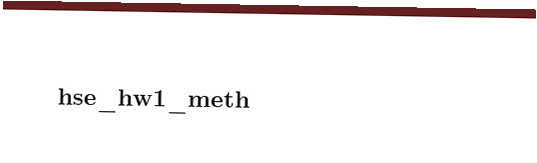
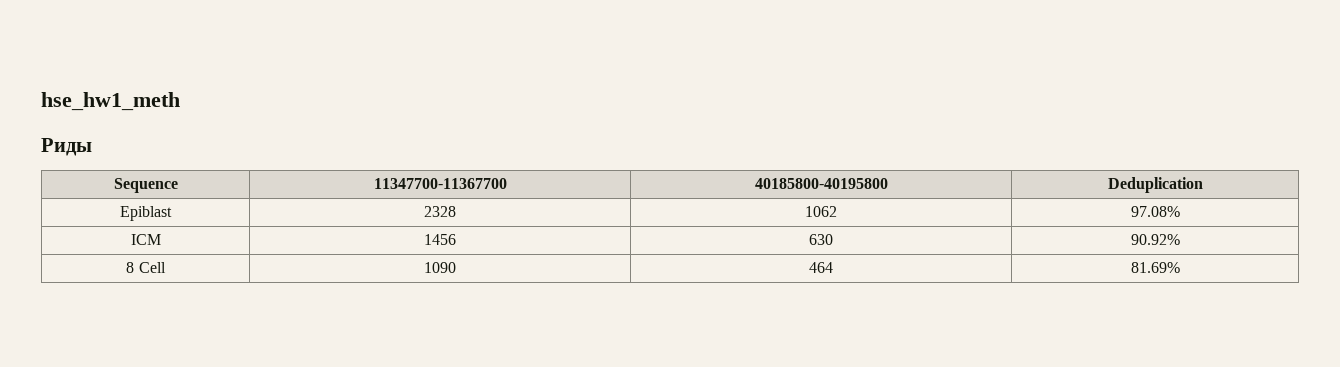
(250, 101) none -> [41,138,92,156] [113,178,178,193] [373,178,507,189] [754,178,888,189] [1107,177,1203,193] [120,206,172,221] [424,206,456,217] [805,206,837,217] [1130,206,1180,217] [130,234,161,245] [424,234,456,245] [809,234,833,245] [1130,234,1180,245] [126,262,166,273] [424,262,456,273] [809,262,833,273] [1130,262,1180,273] // Риды // Sequence | 11347700-11367700 | 40185800-40195800 | Deduplication // Epiblast | 2328 | 1062 | 97.08% // ICM | 1456 | 630 | 90.92% // 8 Cell | 1090 | 464 | 81.69%

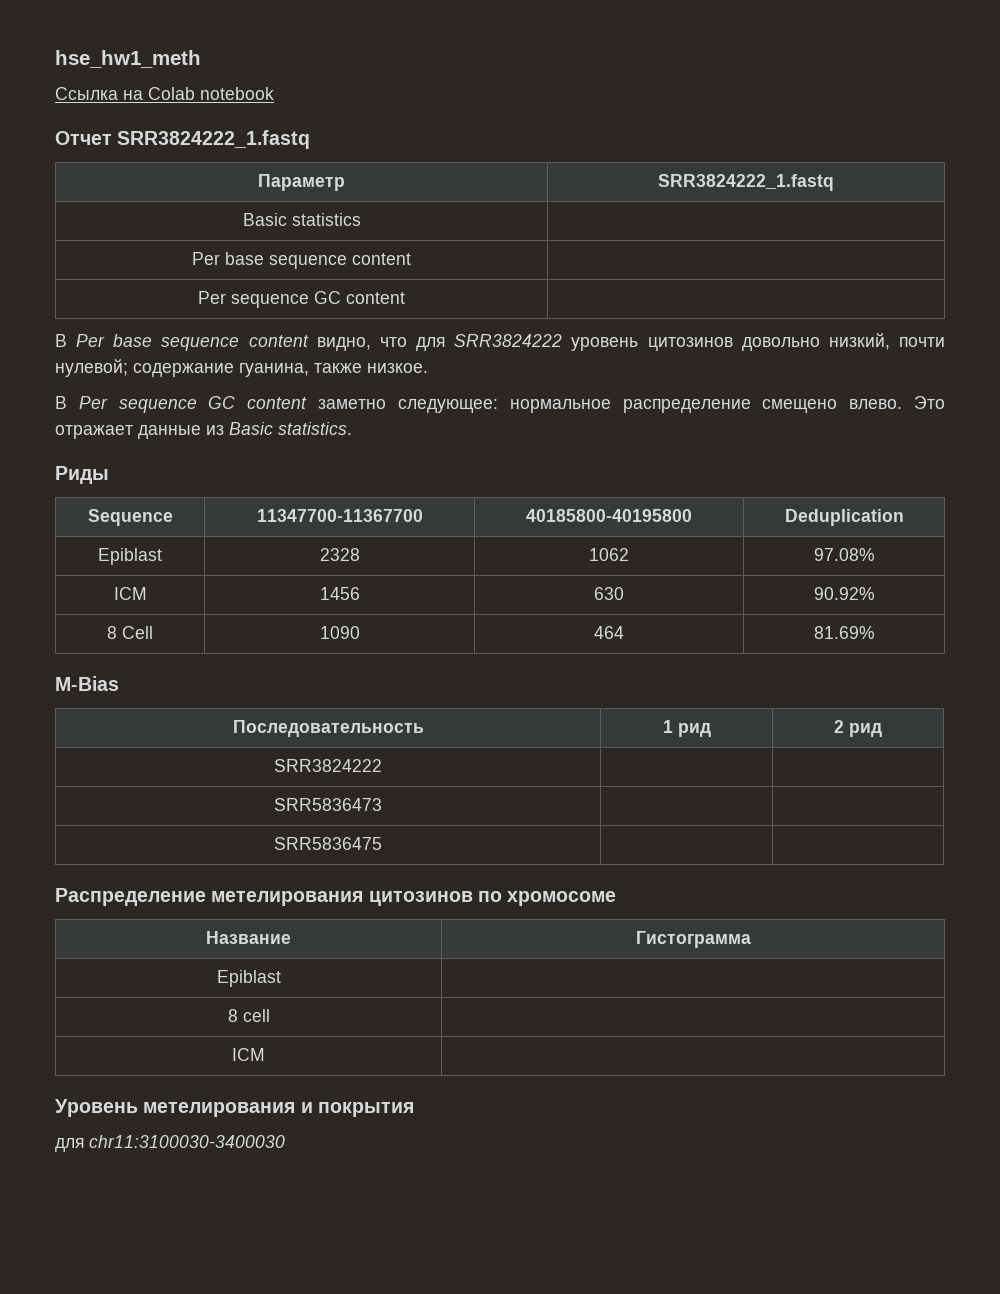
(180, 101) none -> [55,87,274,100] [55,130,311,149] [258,174,345,191] [658,174,834,191] [242,213,361,226] [192,252,411,269] [198,291,405,308] [55,333,946,351] [55,359,428,377] [55,396,946,413] [55,422,352,439] // Ссылка на Colab notebook // Отчет SRR3824222_1.fastq // Параметр | SRR3824222_1.fastq // Basic statistics | // Per base sequence content | // Per sequence GC content | // В Per base sequence content видно, что для SRR3824222 уровень цитозинов довольно низкий, почти нулевой; cодержание гуанина, также низкое. // В Per sequence GC content заметно следующее: нормальное распределение смещено влево. Это отражает данные из Basic statistics.
(1180, 267) none -> [55,676,119,691] [232,720,424,737] [662,720,711,737] [834,720,882,737] [274,759,382,772] [274,798,382,811] [274,837,382,850] [55,888,617,906] [206,931,291,944] [635,931,751,948] [216,970,281,987] [227,1009,270,1022] [232,1048,265,1061] [55,1099,414,1117] [55,1135,285,1152] // M-Bias // Последовательность | 1 рид | 2 рид // SRR3824222 | | // SRR5836473 | | // SRR5836475 | | // Распределение метелирования цитозинов по хромосоме // Название | Гистограмма // Epiblast | // 8 cell | // ICM | // Уровень метелирования и покрытия // для chr11:3100030-3400030

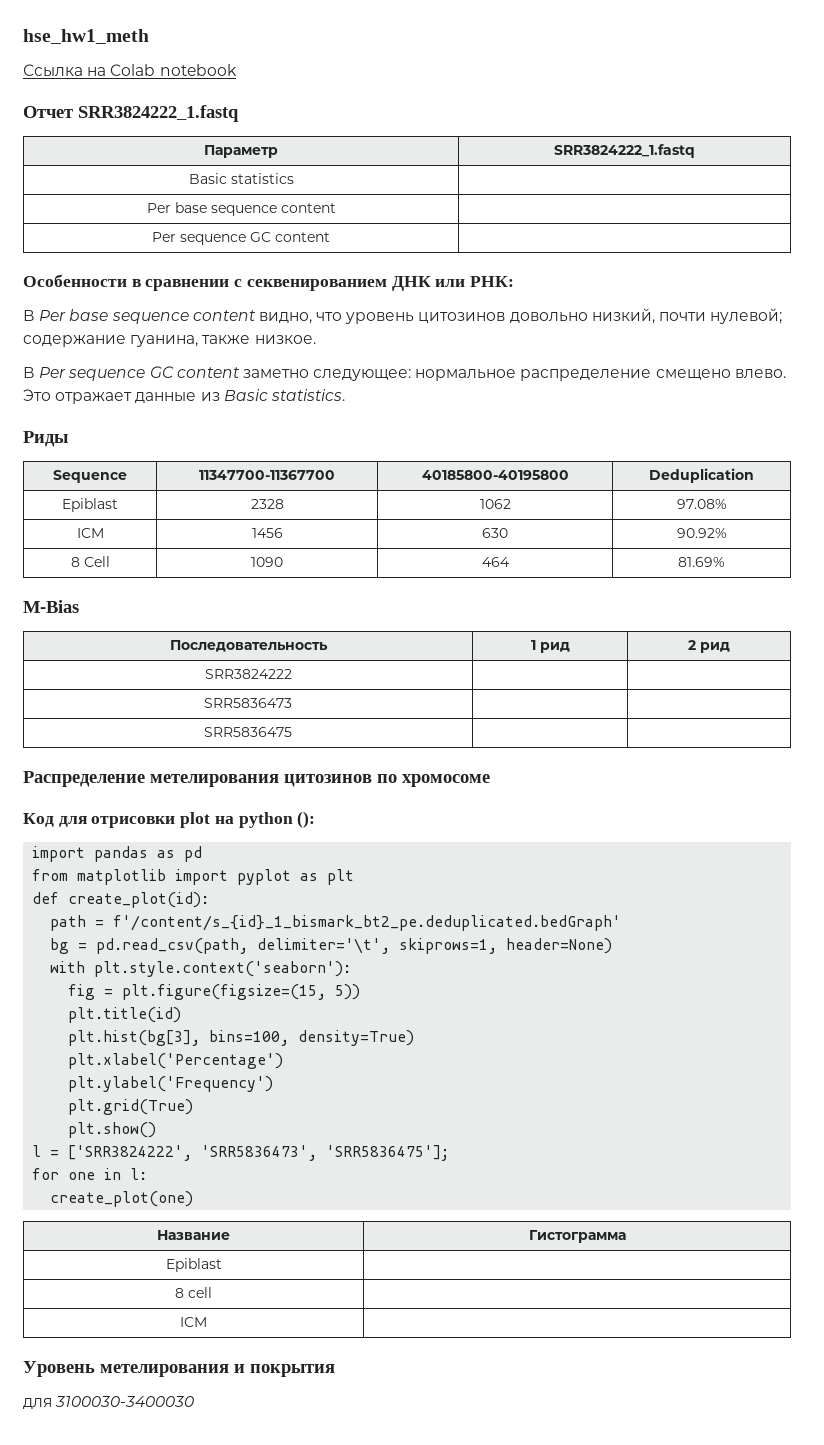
(405, 298) none -> [23,274,515,291] // Особенности в сравнении с секвенированием ДНК или РНК:
[416,334,563,351] для SRR3824222 -> (343, 316) none
(617, 898) none -> [23,811,316,828] [32,846,203,862] [32,869,355,885] [32,892,210,908] [50,915,622,931] [50,938,613,954] [50,961,352,977] [68,984,361,1000] [68,1007,182,1023] [68,1030,415,1046] [68,1053,284,1069] [68,1076,274,1092] [68,1099,194,1115] [68,1122,157,1138] [32,1145,450,1161] [32,1168,148,1180] [50,1191,194,1207] // Код для отрисовки plot на python (): // import pandas as pd // from matplotlib import pyplot as plt // def create_plot(id): // path = f'/content/s_{id}_1_bismark_bt2_pe.deduplicated.bedGraph' // bg = pd.read_csv(path, delimiter='\t', skiprows=1, header=None) // with plt.style.context('seaborn'): // fig = plt.figure(figsize=(15, 5)) // plt.title(id) // plt.hist(bg[3], bins=100, density=True) // plt.xlabel('Percentage') // plt.ylabel('Frequency') // plt.grid(True) // plt.show() // l = ['SRR3824222', 'SRR5836473', 'SRR5836475']; // for one in l: // create_plot(one)
[89,1135,285,1148] chr11:3100030-3400030 -> [55,1396,195,1407] 3100030-3400030

